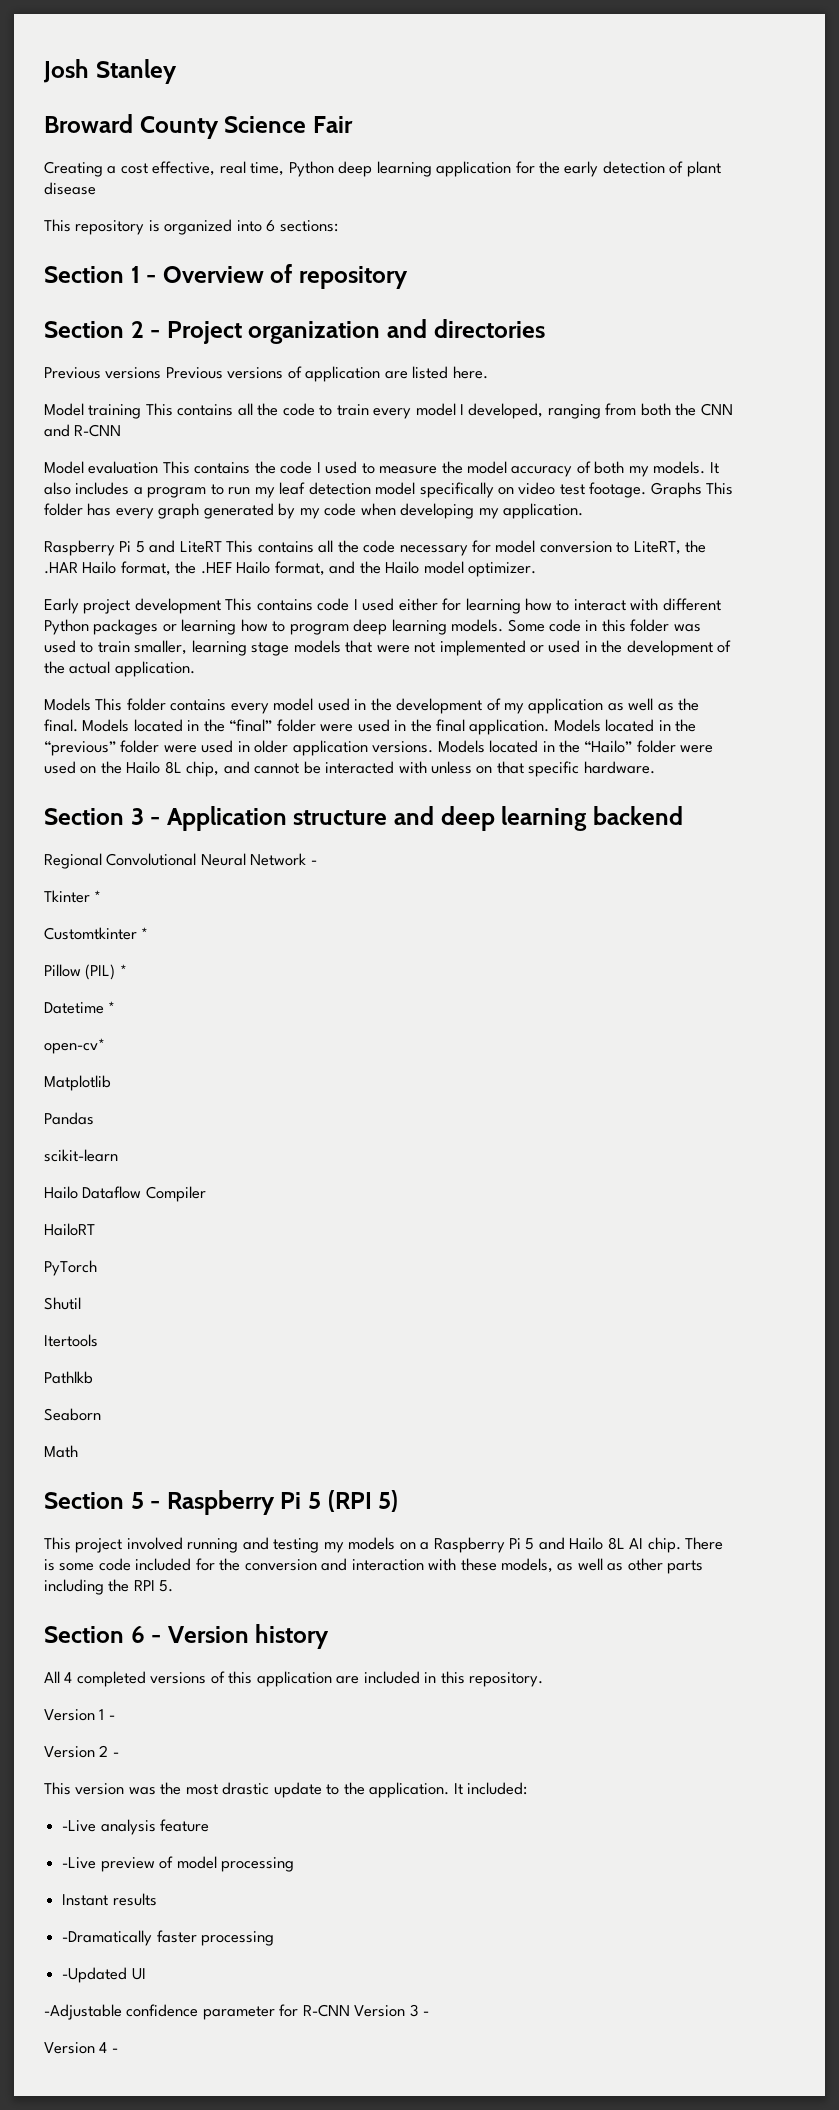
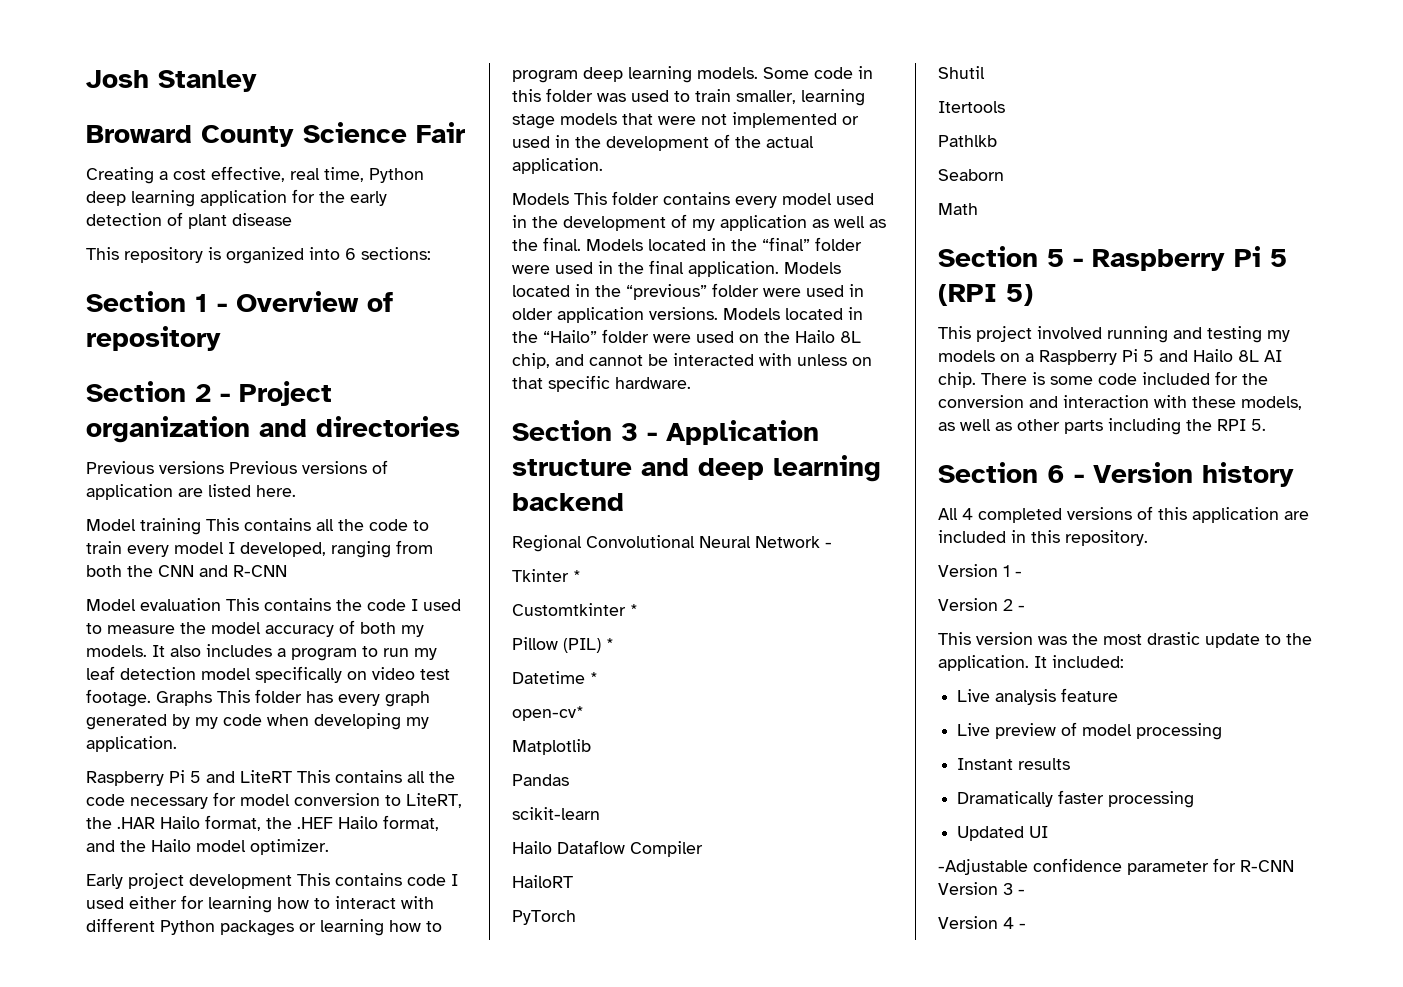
[62,1820,97,1832] -Live -> [957,689,991,702] Live
[62,1857,97,1869] -Live -> [957,723,991,736] Live
[62,1930,153,1946] -Dramatically -> [957,791,1054,807] Dramatically
[62,1967,128,1983] -Updated -> [957,826,1025,841] Updated

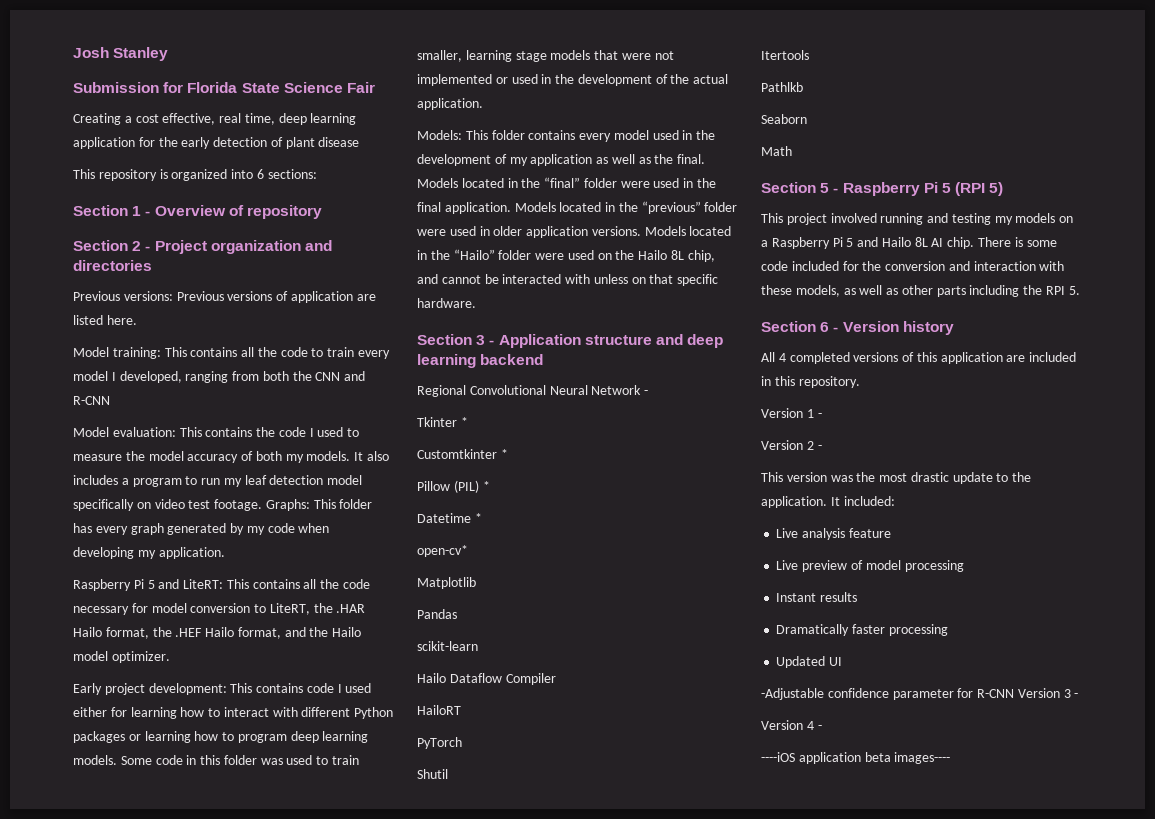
[86,125,294,147] Broward County -> [73,82,280,93] Submission for Florida State
[369,168,424,183] Python -> (275, 119) none
[159,461,224,474] versions -> [123,291,173,301] versions:
[140,518,201,535] training -> [112,347,161,359] training:
[140,598,221,611] evaluation -> [112,427,176,437] evaluation:
[156,691,212,706] Graphs -> [265,499,310,511] Graphs:
[240,770,292,783] LiteRT -> [183,579,224,589] LiteRT:
[189,874,292,889] development -> [148,683,227,695] development:
[512,193,569,205] Models -> [417,130,462,140] Models:
(1026, 926) none -> [761,752,951,764] // ----iOS application beta images----

